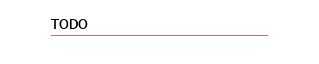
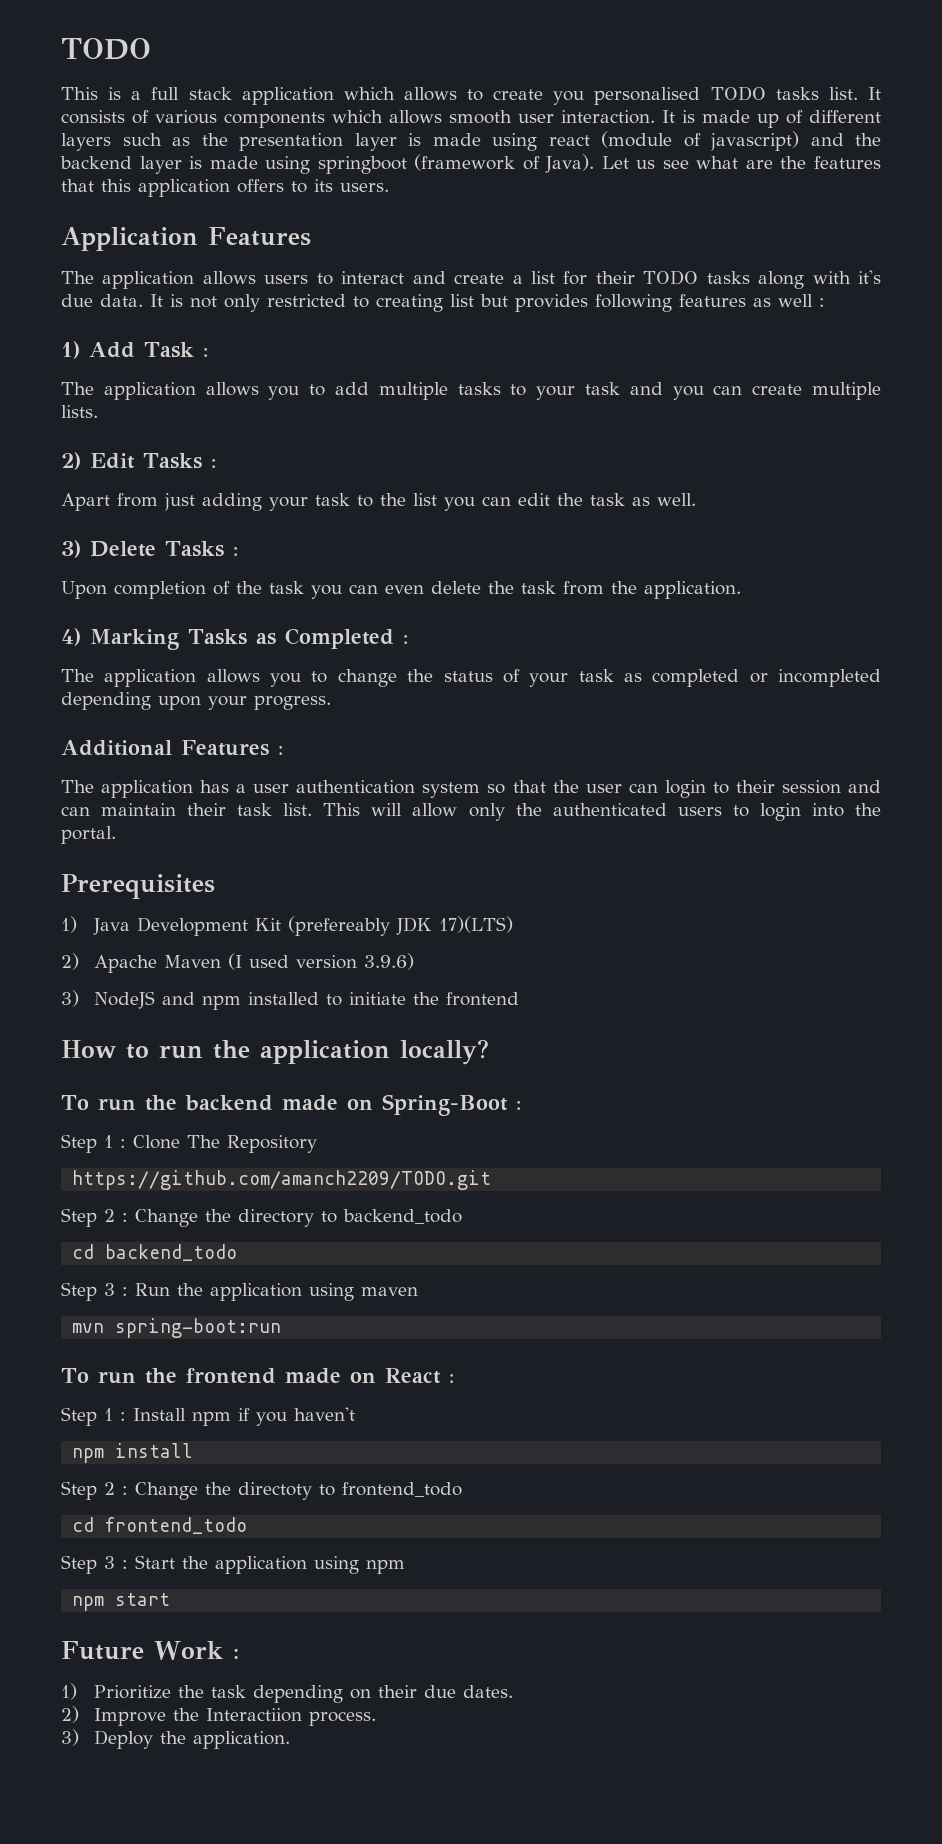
[51,19,88,29] TODO -> [61,38,151,60] [61,86,881,105] [61,110,881,128] [61,131,881,151] [60,154,881,174] [61,179,389,197] [61,227,311,251] [61,270,881,289] [61,294,825,312] [61,341,208,359] [61,382,881,400] [61,405,98,418] [61,452,216,470] [61,493,696,511] [61,540,238,558] [61,581,741,599] [61,628,408,650] [61,669,881,687] [61,692,331,710] [61,740,283,756] [61,780,881,798] [61,803,882,821] [61,826,116,844] [61,874,215,899] [61,916,513,936] [61,953,414,973] [61,990,519,1010] [61,1039,489,1065] [61,1094,521,1116] [61,1134,317,1153] [72,1170,492,1190] [61,1208,462,1227] [72,1244,238,1261] [61,1282,418,1301] [72,1318,282,1338] [61,1368,454,1384] [61,1407,355,1426] [72,1443,194,1463] [61,1481,462,1500] [72,1517,248,1534] [61,1555,405,1574] [72,1593,171,1611] [61,1641,239,1660] [61,1683,513,1703] [61,1706,376,1726] [61,1729,290,1749] TODO // This is a full stack application which allows to create you personalised TODO tasks list. It consists of various components which allows smooth user interaction. It is made up of different layers such as the presentation layer is made using react (module of javascript) and the backend layer is made using springboot (framework of Java). Let us see what are the features that this application offers to its users. // Application Features // The application allows users to interact and create a list for their TODO tasks along with it's due data. It is not only restricted to creating list but provides following features as well : // 1) Add Task : // The application allows you to add multiple tasks to your task and you can create multiple lists. // 2) Edit Tasks : // Apart from just adding your task to the list you can edit the task as well. // 3) Delete Tasks : // Upon completion of the task you can even delete the task from the application. // 4) Marking Tasks as Completed : // The application allows you to change the status of your task as completed or incompleted depending upon your progress. // Additional Features : // The application has a user authentication system so that the user can login to their session and can maintain their task list. This will allow only the authenticated users to login into the portal. // Prerequisites // 1) Java Development Kit (prefereably JDK 17)(LTS) // 2) Apache Maven (I used version 3.9.6) // 3) NodeJS and npm installed to initiate the frontend // How to run the application locally? // To run the backend made on Spring-Boot : // Step 1 : Clone The Repository // https://github.com/amanch2209/TODO.git // Step 2 : Change the directory to backend_todo // cd backend_todo // Step 3 : Run the application using maven // mvn spring-boot:run // To run the frontend made on React : // Step 1 : Install npm if you haven't // npm install // Step 2 : Change the directoty to frontend_todo // cd frontend_todo // Step 3 : Start the application using npm // npm start // Future Work : // 1) Prioritize the task depending on their due dates. // 2) Improve the Interactiion process. // 3) Deploy the application.

